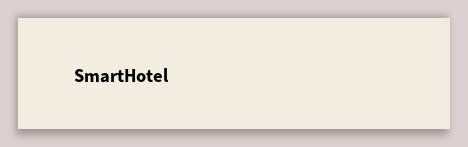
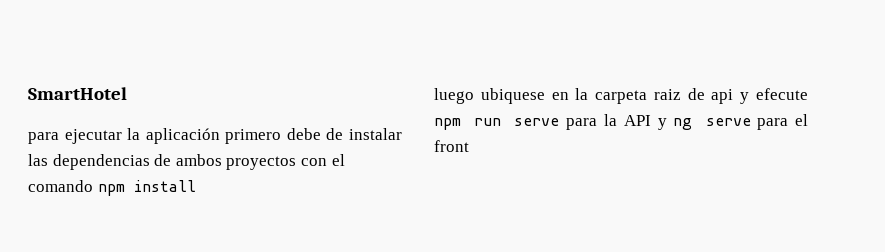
(169, 75) none -> [28,128,402,144] [28,154,345,170] [28,180,196,196] [434,88,808,104] [434,114,808,130] [434,140,469,152] // para ejecutar la aplicación primero debe de instalar las dependencias de ambos proyectos con el comando npm install // luego ubiquese en la carpeta raiz de api y efecute npm run serve para la API y ng serve para el front

